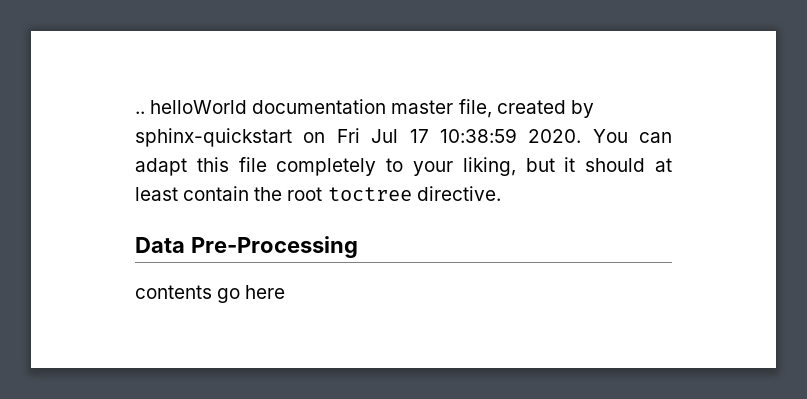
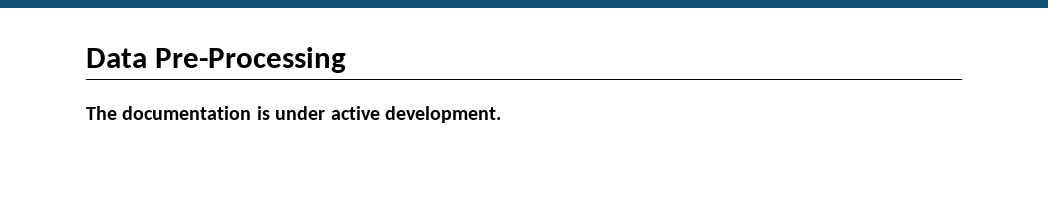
[135,99,594,118] [135,128,672,147] [135,157,673,176] [135,186,501,201] [135,236,358,258] [135,285,286,303] .. helloWorld documentation master file, created by sphinx-quickstart on Fri Jul 17 10:38:59 2020. You can adapt this file completely to your liking, but it should at least contain the root toctree directive. // Data Pre-Processing // contents go here -> [86,47,347,73] [86,106,501,123] Data Pre-Processing // The documentation is under active development.

